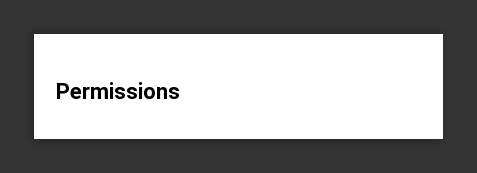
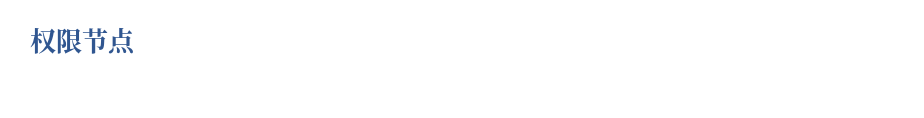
[56,82,180,99] Permissions -> [30,27,136,56] 权限节点

